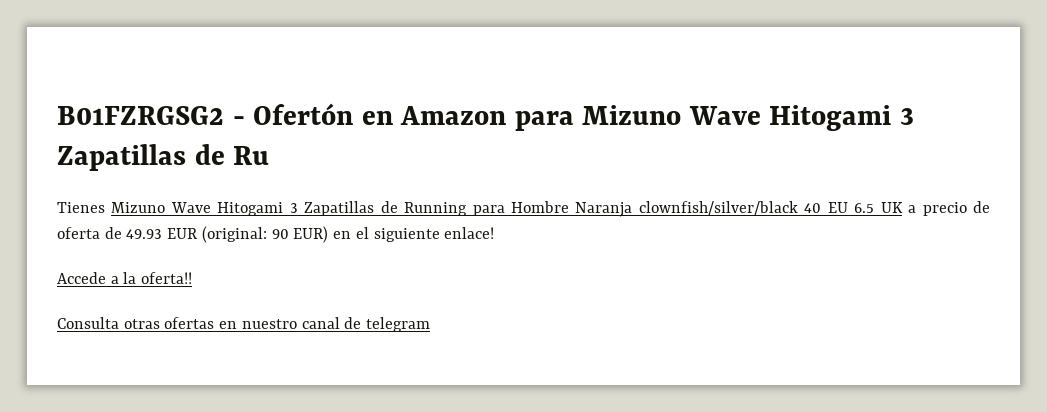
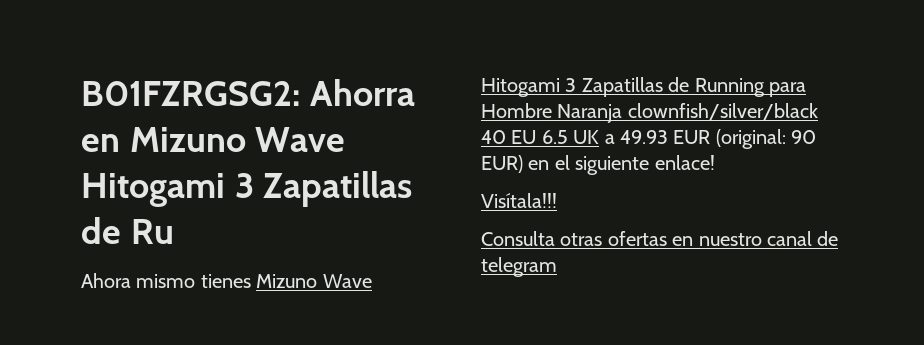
[57,103,574,131] B01FZRGSG2 - Ofertón en Amazon para -> [81,79,415,106] [81,134,120,152] B01FZRGSG2: Ahorra en
[57,202,105,213] Tienes -> [81,273,251,288] Ahora mismo tienes
[922,201,991,216] [57,227,122,239] precio de oferta de -> (615, 139) none
[57,272,193,284] Accede a la oferta!! -> [481,193,557,208] Visítala!!!

